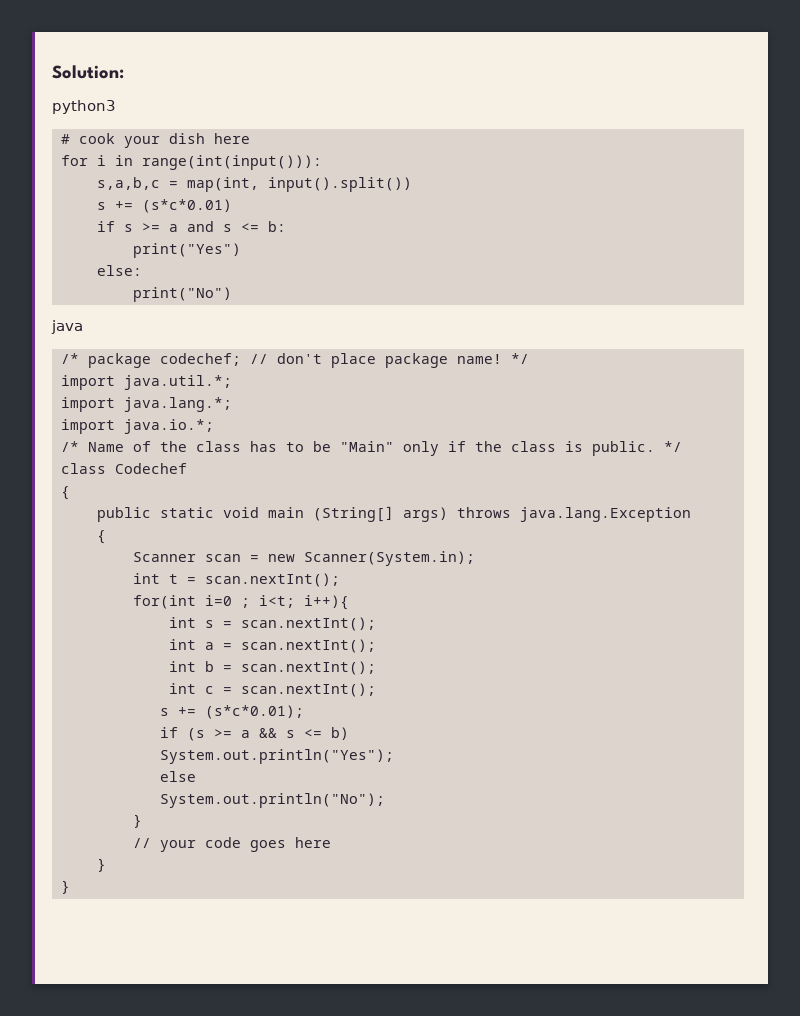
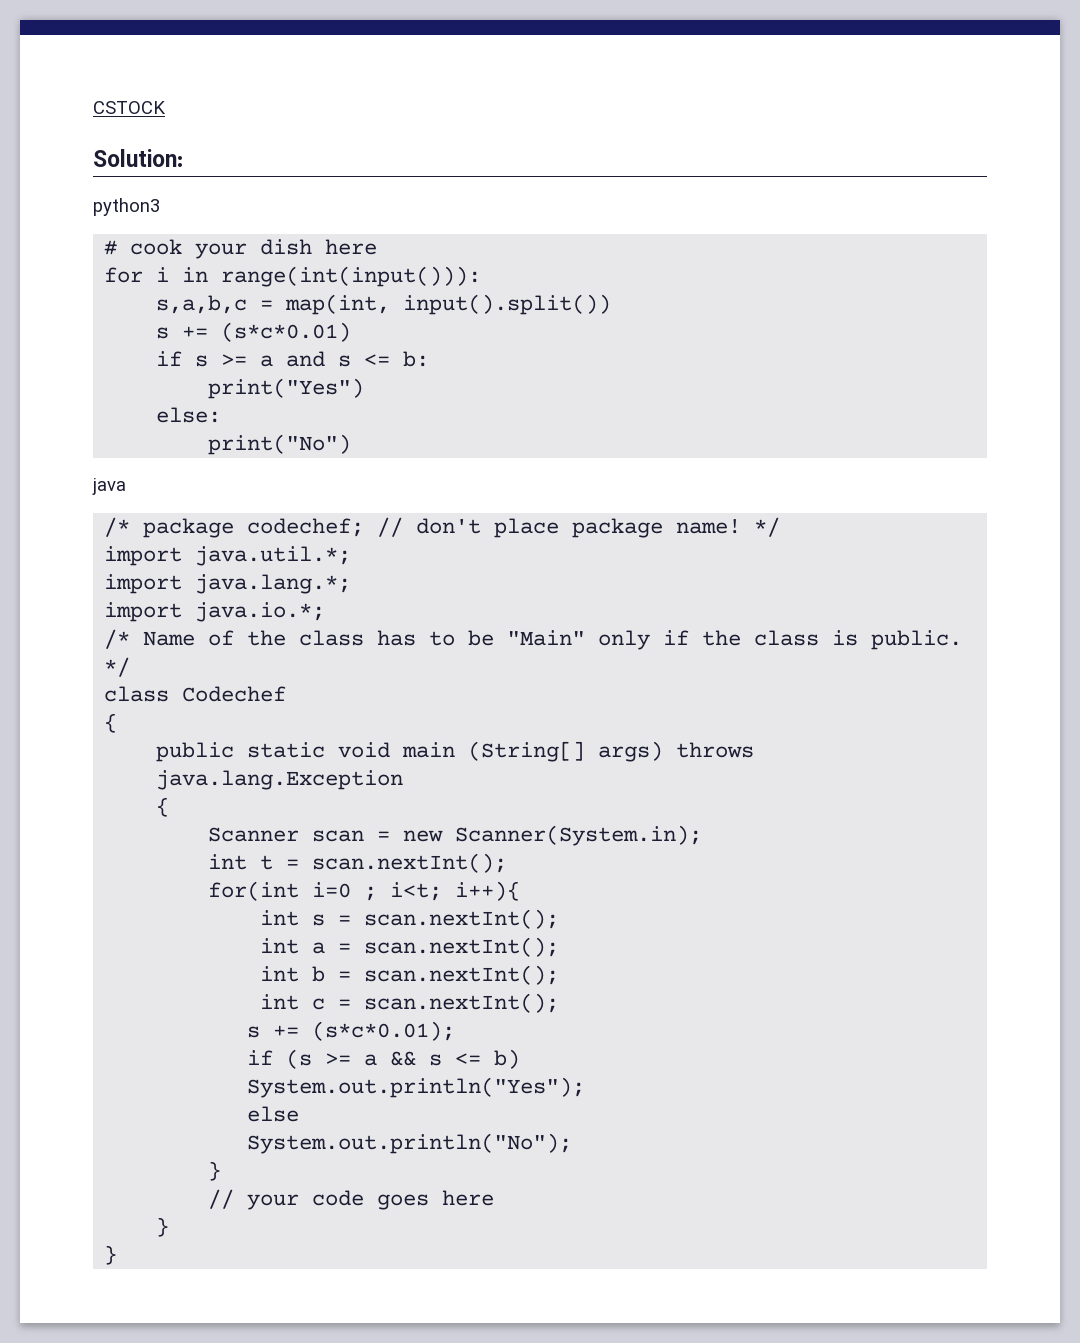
(52, 72) none -> [93,101,166,114] CSTOCK //

